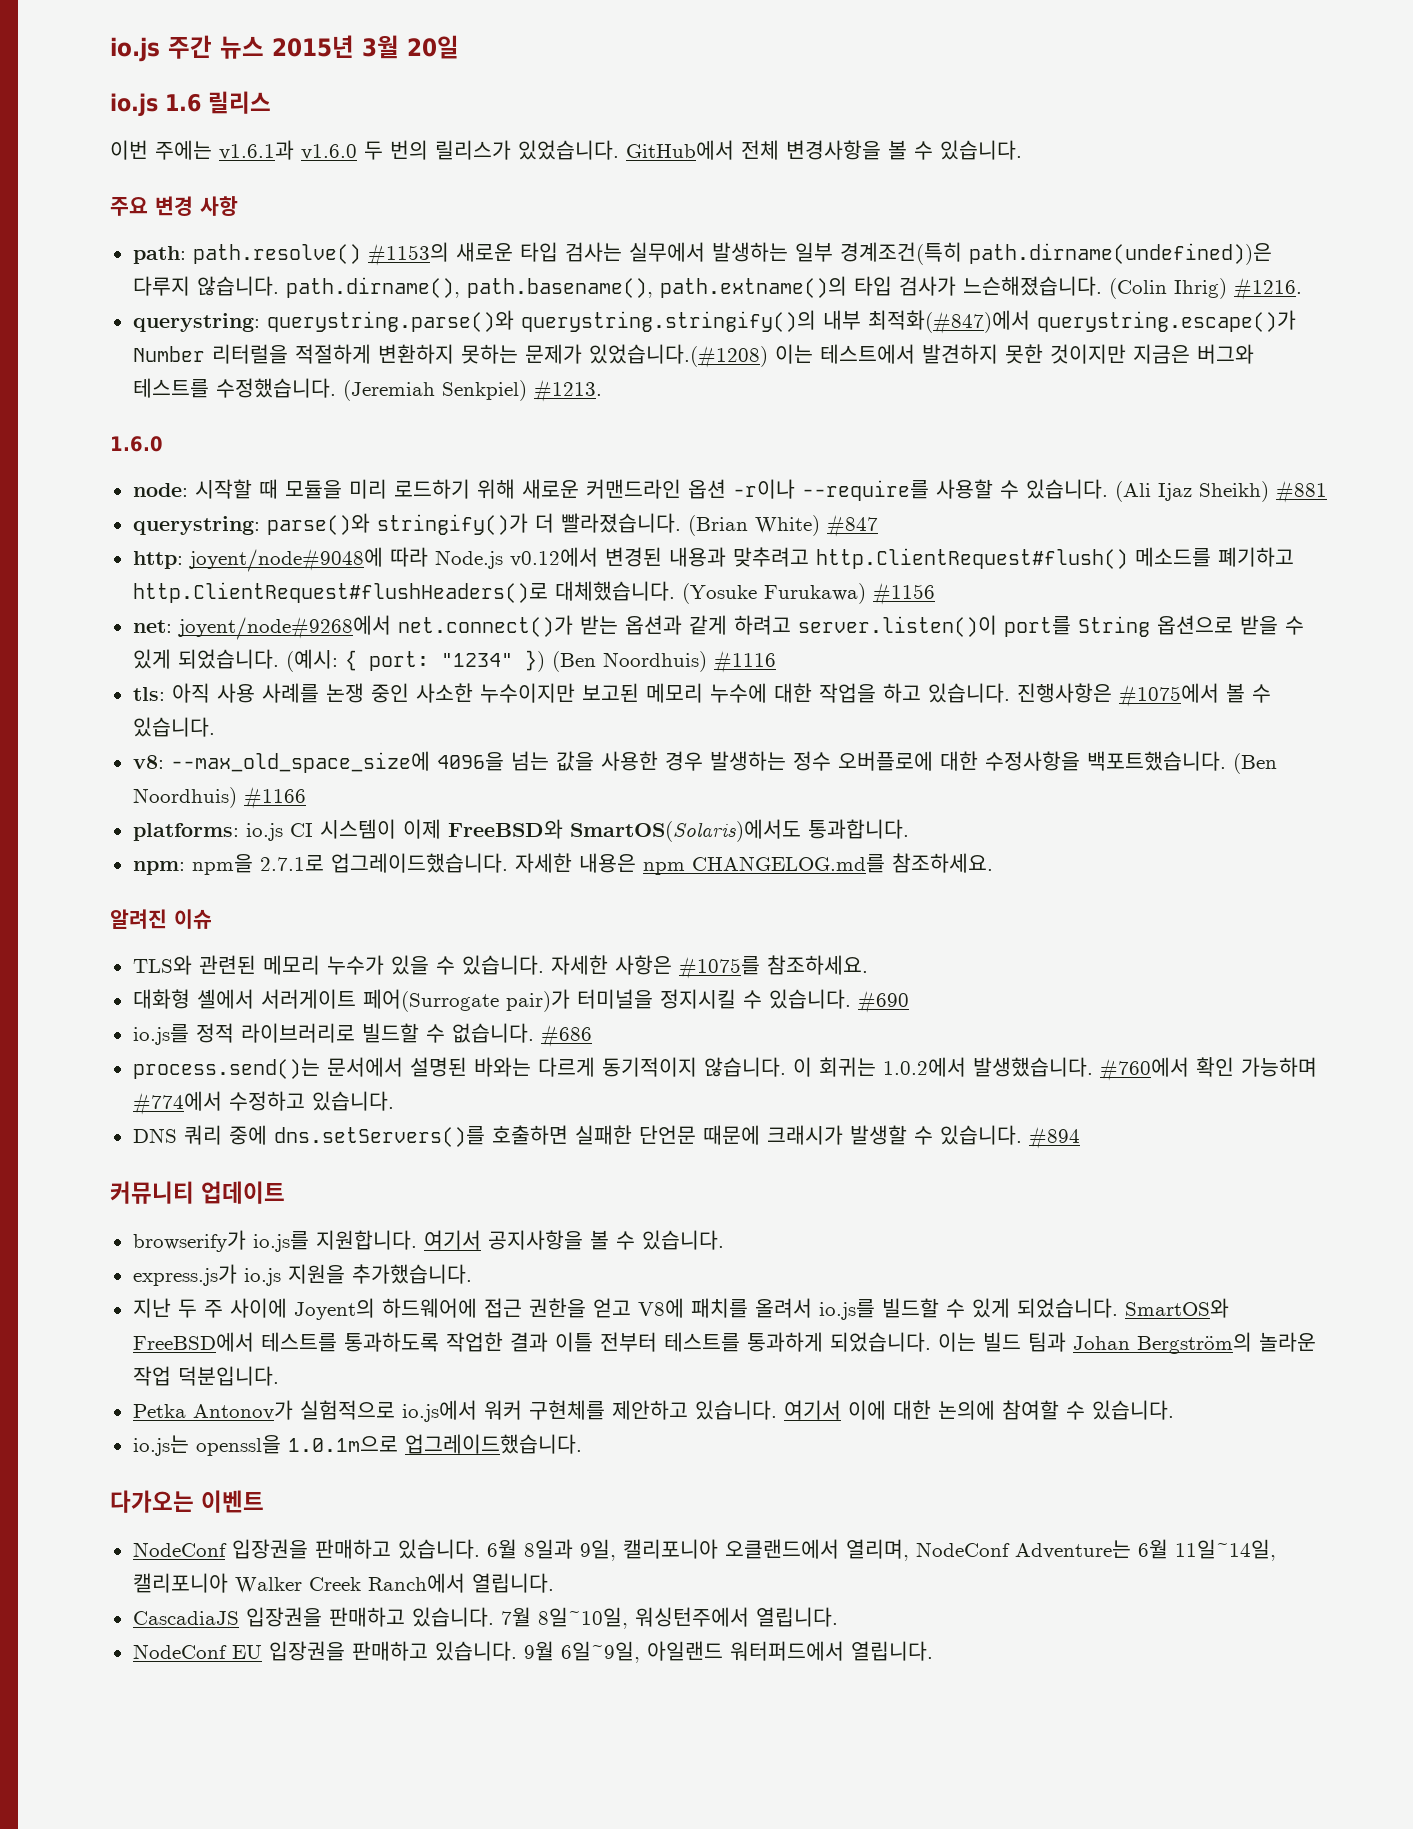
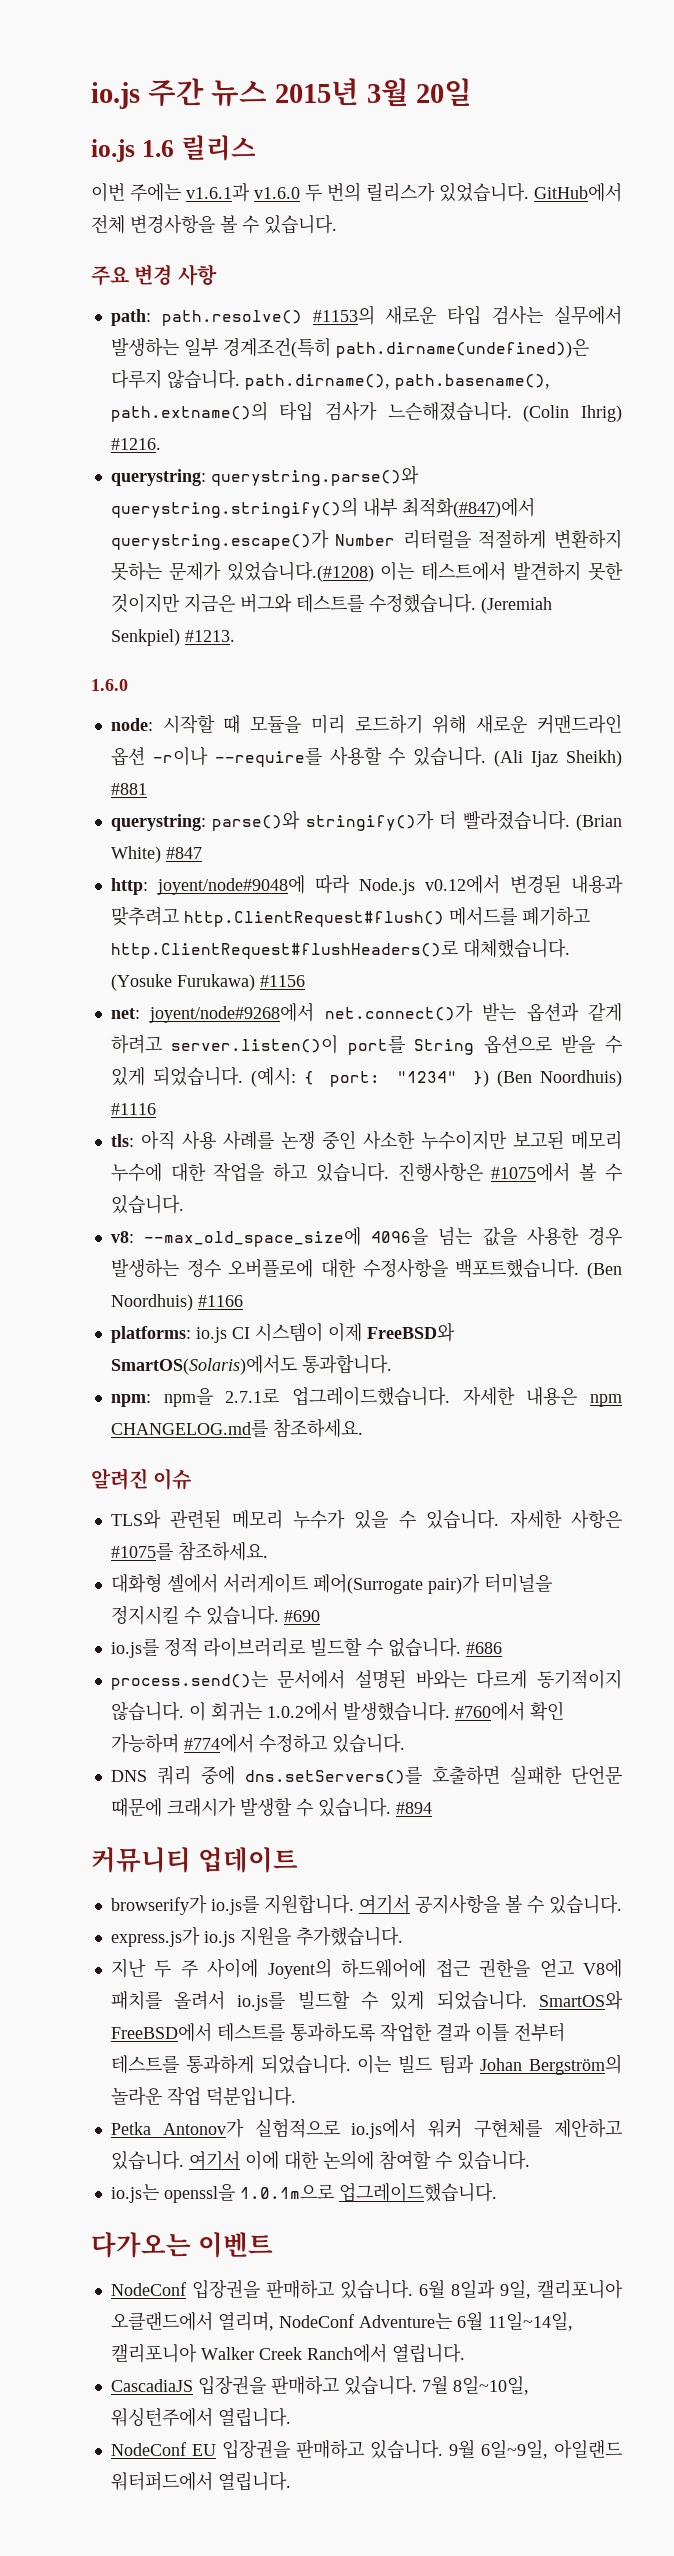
[1134,547,1211,567] 메소드를 -> [448,907,517,926] 메서드를

